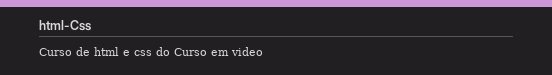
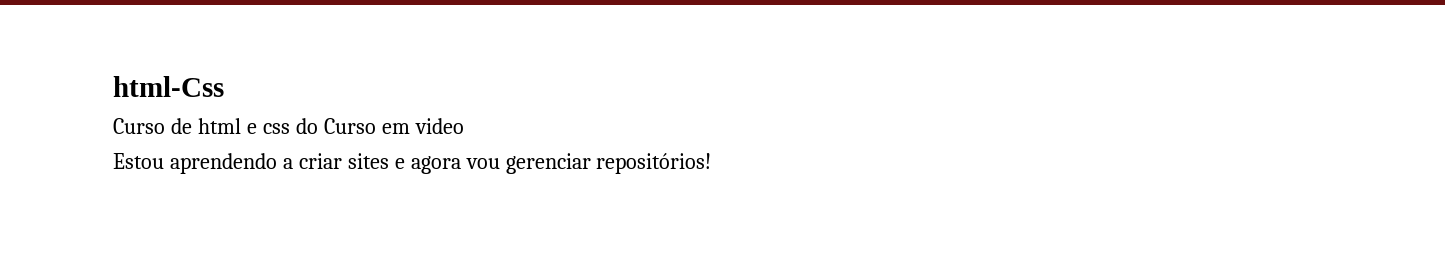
(263, 51) none -> [113,153,712,174] // Estou aprendendo a criar sites e agora vou gerenciar repositórios!

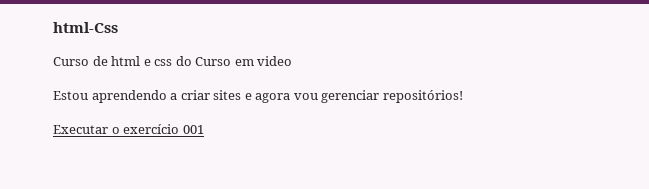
(712, 163) none -> [53,124,204,134] // Executar o exercício 001

